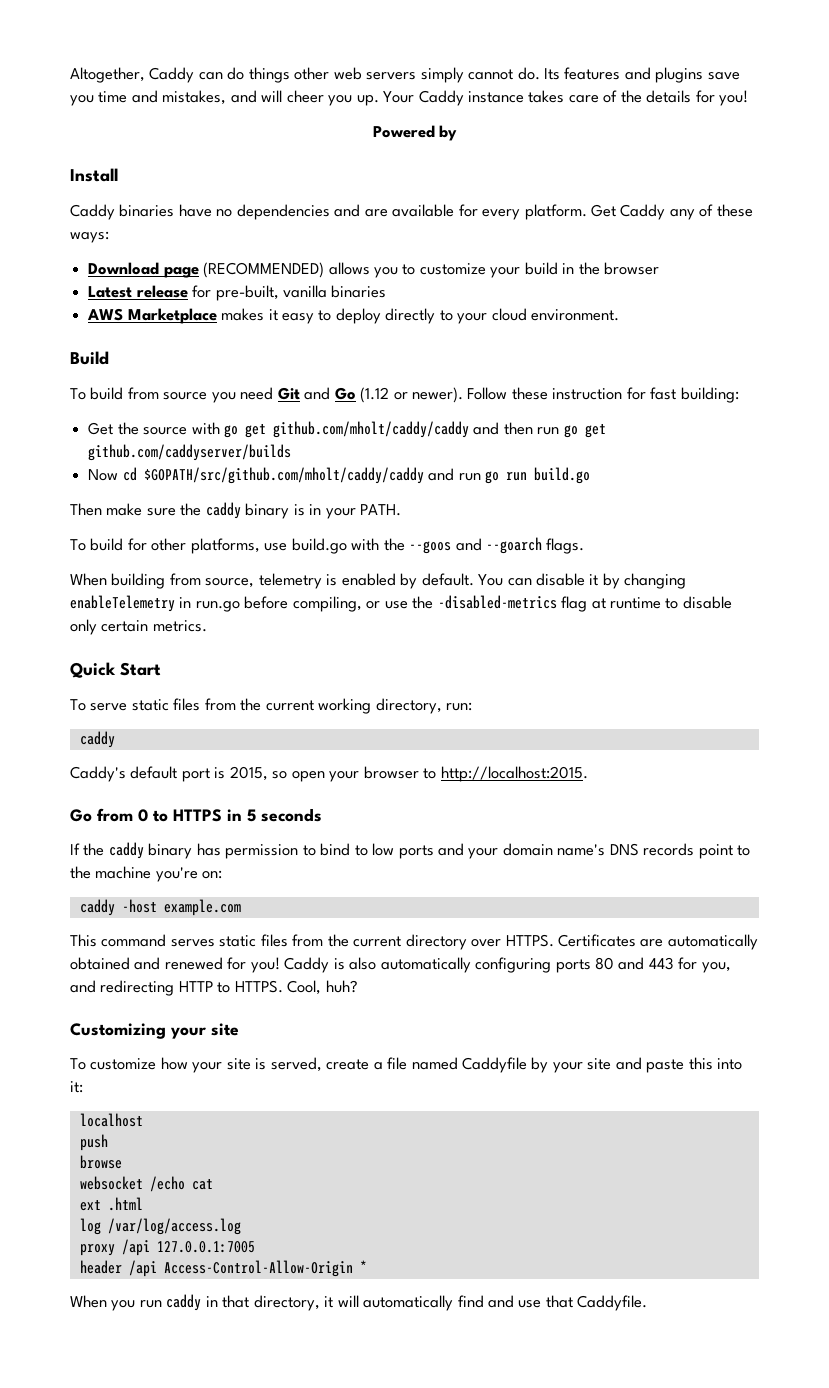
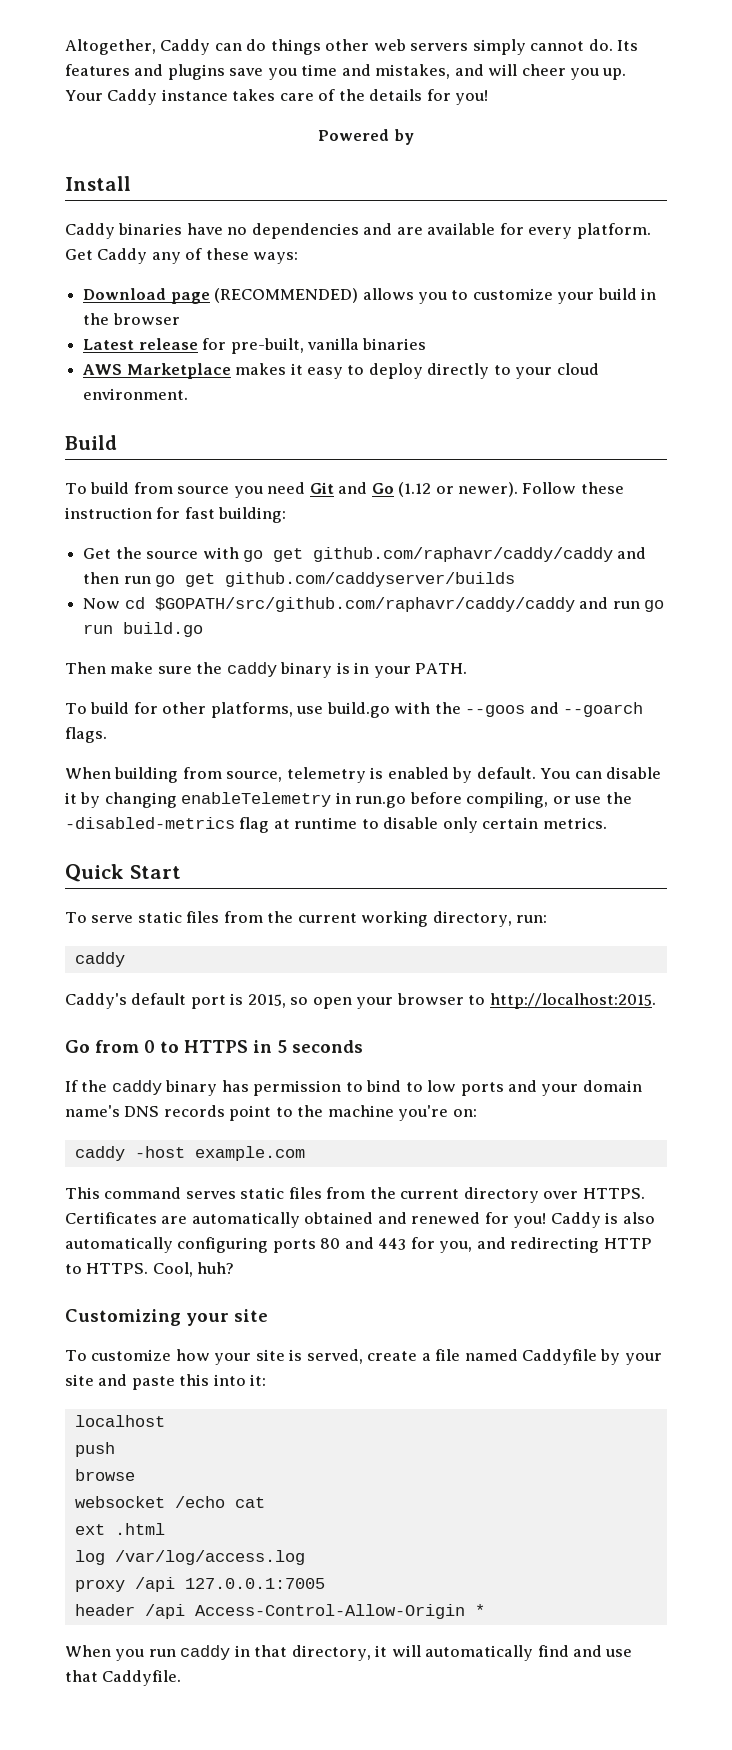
[272,421,469,438] github.com/mholt/caddy/caddy -> [312,547,613,562] github.com/raphavr/caddy/caddy
[143,467,424,484] $GOPATH/src/github.com/mholt/caddy/caddy -> [154,597,575,612] $GOPATH/src/github.com/raphavr/caddy/caddy

